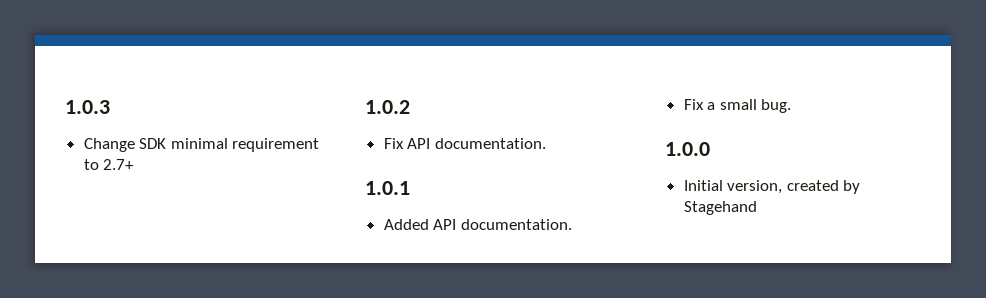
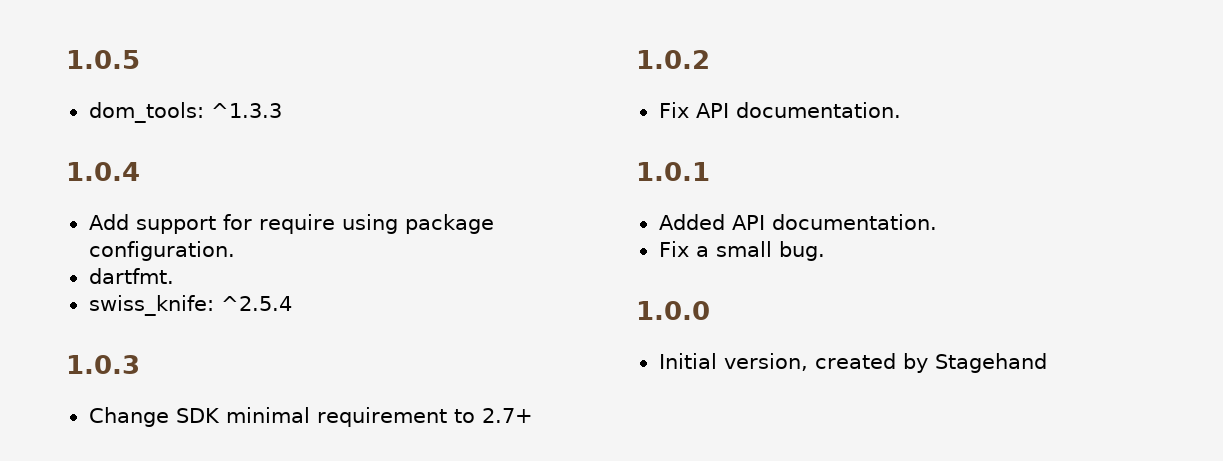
(65, 107) none -> [66,50,140,69] [88,102,282,123] [66,162,140,181] [88,214,494,234] [88,241,235,261] [88,268,174,284] [88,295,292,316] 1.0.5 // dom_tools: ^1.3.3 // 1.0.4 // Add support for require using package configuration. // dartfmt. // swiss_knife: ^2.5.4 //

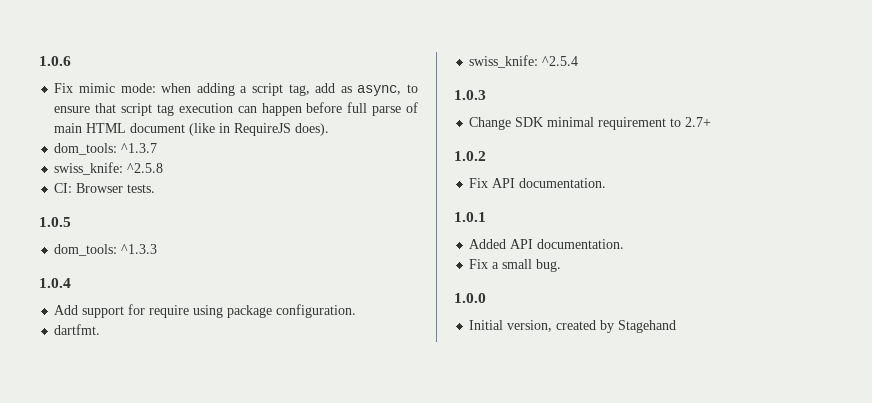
(66, 59) none -> [39,56,71,66] [54,83,419,96] [54,102,419,116] [54,123,330,136] [54,143,158,155] [54,162,164,175] [54,183,156,193] 1.0.6 // Fix mimic mode: when adding a script tag, add as async, to ensure that script tag execution can happen before full parse of main HTML document (like in RequireJS does). // dom_tools: ^1.3.7 // swiss_knife: ^2.5.8 // CI: Browser tests. //

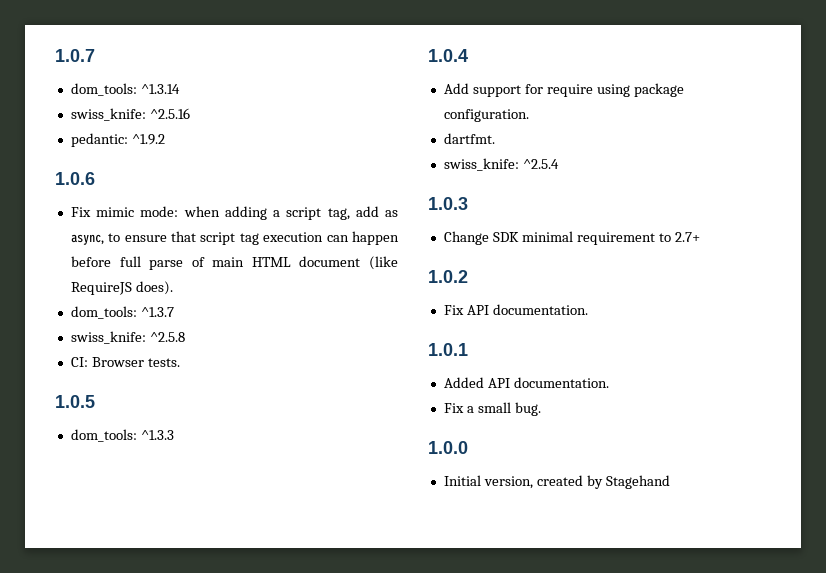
(39, 61) none -> [55,49,95,62] [70,83,180,96] [70,108,190,121] [70,133,165,147] 1.0.7 // dom_tools: ^1.3.14 // swiss_knife: ^2.5.16 // pedantic: ^1.9.2 //
[219,123,231,133] in -> (398, 263) none

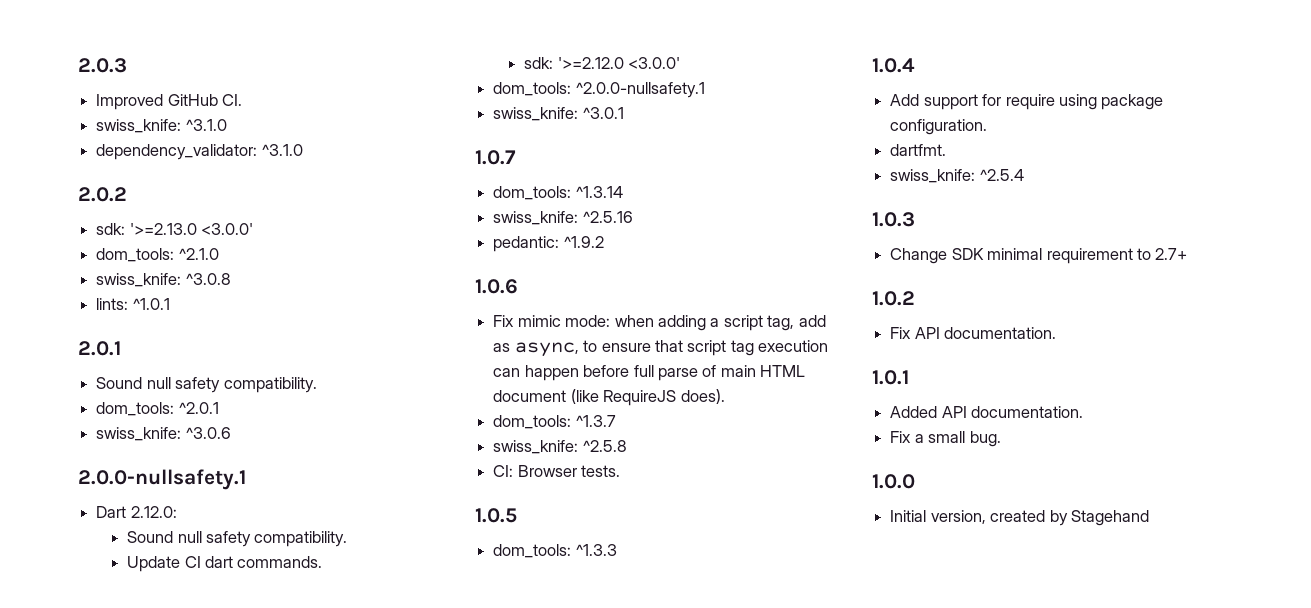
(55, 55) none -> [78,58,127,73] [96,94,243,110] [96,119,227,133] [96,144,303,160] [78,187,127,202] [96,223,254,235] [96,248,219,262] [96,273,231,287] [96,298,170,310] [78,341,121,356] [96,377,317,393] [96,402,219,416] [96,427,231,441] [78,469,246,490] [96,506,177,518] [127,531,348,547] [127,556,323,572] [524,57,681,69] [493,82,705,98] [493,107,624,121] 2.0.3 // Improved GitHub CI. // swiss_knife: ^3.1.0 // dependency_validator: ^3.1.0 // 2.0.2 // sdk: '>=2.13.0 <3.0.0' // dom_tools: ^2.1.0 // swiss_knife: ^3.0.8 // lints: ^1.0.1 // 2.0.1 // Sound null safety compatibility. // dom_tools: ^2.0.1 // swiss_knife: ^3.0.6 // 2.0.0-nullsafety.1 // Dart 2.12.0: // Sound null safety compatibility. // Update CI dart commands. // sdk: '>=2.12.0 <3.0.0' // dom_tools: ^2.0.0-nullsafety.1 // swiss_knife: ^3.0.1 //

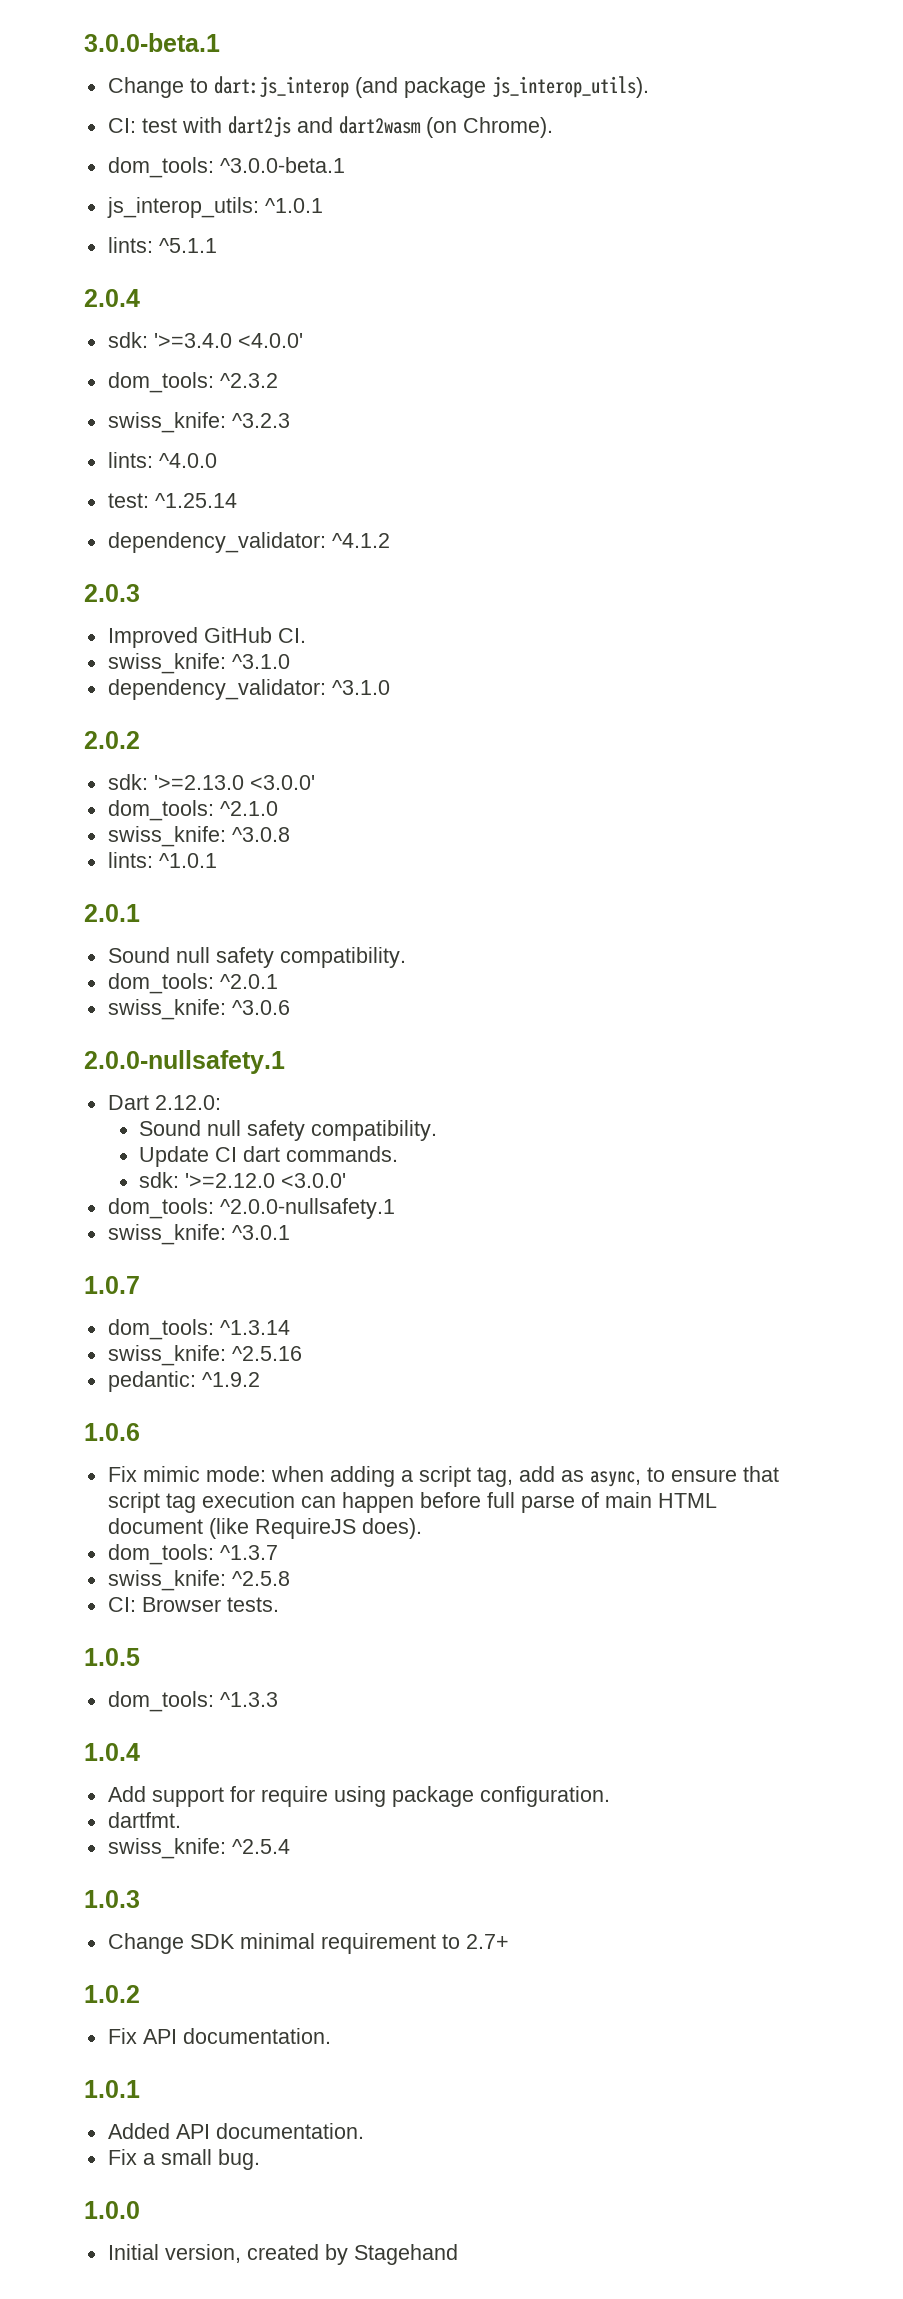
(78, 65) none -> [84,33,220,52] [107,76,649,98] [107,116,553,138] [107,157,345,178] [106,197,323,218] [107,237,217,253] [84,289,140,307] [107,332,303,348] [107,372,278,393] [107,412,290,433] [107,452,217,468] [107,493,237,508] [107,532,390,553] 3.0.0-beta.1 // Change to dart:js_interop (and package js_interop_utils). // CI: test with dart2js and dart2wasm (on Chrome). // dom_tools: ^3.0.0-beta.1 // js_interop_utils: ^1.0.1 // lints: ^5.1.1 // 2.0.4 // sdk: '>=3.4.0 <4.0.0' // dom_tools: ^2.3.2 // swiss_knife: ^3.2.3 // lints: ^4.0.0 // test: ^1.25.14 // dependency_validator: ^4.1.2 //

